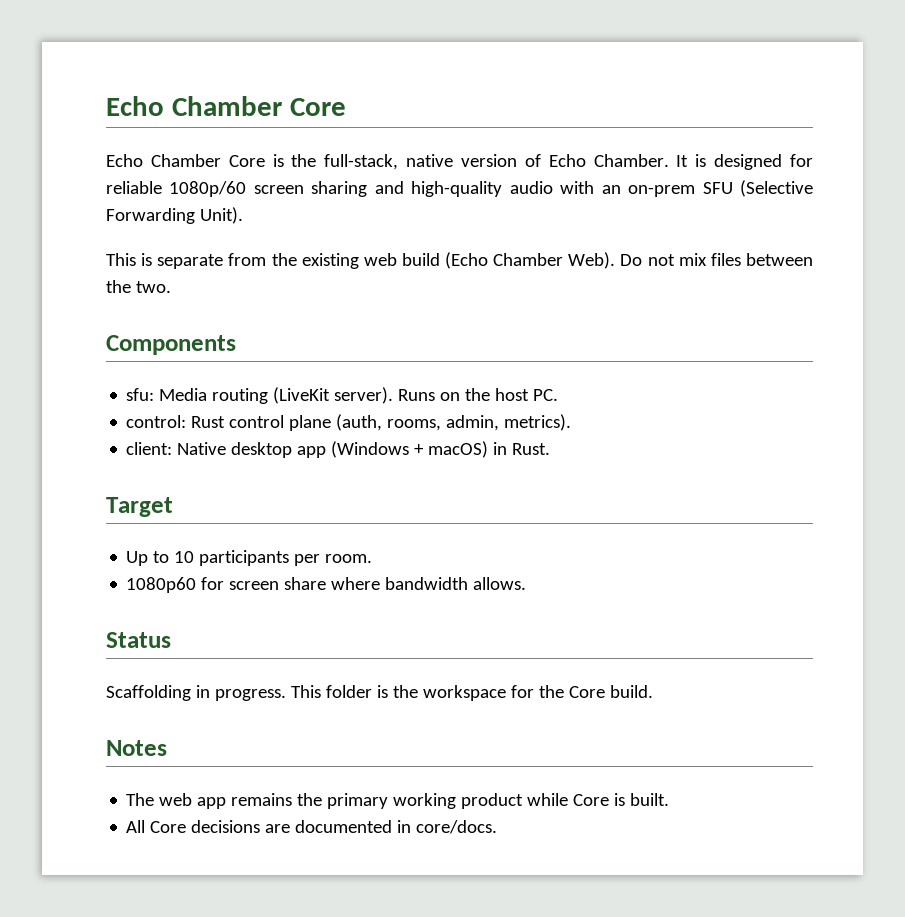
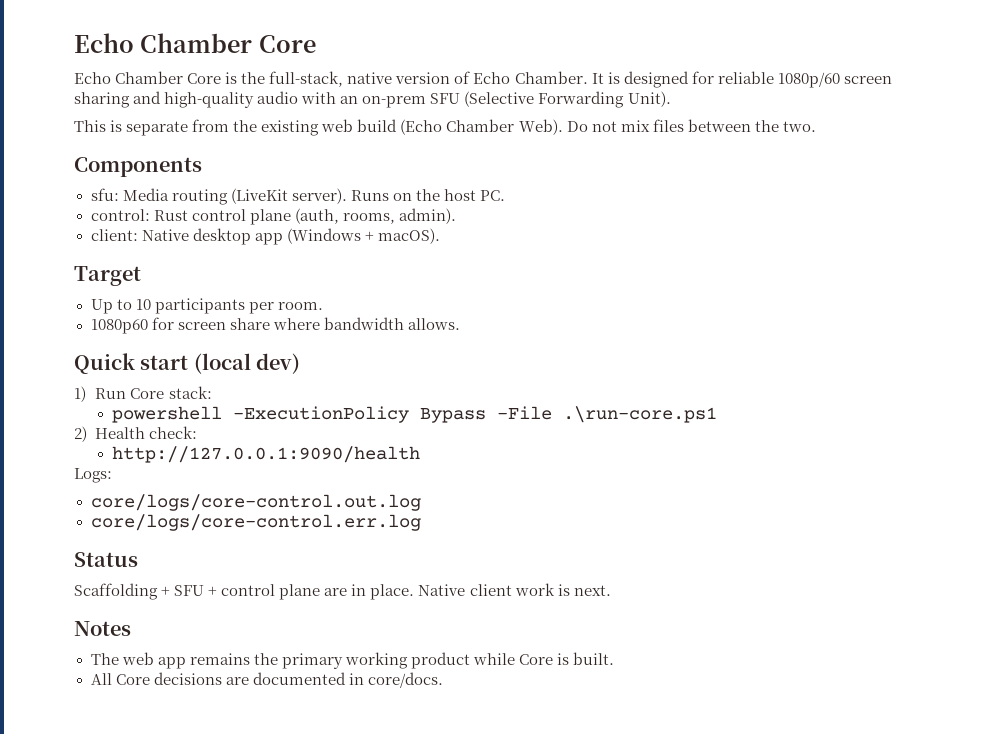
[446,414,572,431] admin, metrics). -> [398,208,456,224] admin).
[428,441,551,458] macOS) in Rust. -> [377,228,440,244] macOS).
[106,632,171,648] [106,685,653,701] Status // Scaffolding in progress. This folder is the workspace for the Core build. -> [74,353,301,374] [74,386,212,402] [111,406,717,423] [74,426,198,442] [111,446,420,463] [74,468,112,483] [90,494,421,511] [90,514,421,531] [74,552,138,567] [74,583,611,600] Quick start (local dev) // 1) Run Core stack: // powershell -ExecutionPolicy Bypass -File .\run-core.ps1 // 2) Health check: // http://127.0.0.1:9090/health // Logs: // core/logs/core-control.out.log // core/logs/core-control.err.log // Status // Scaffolding + SFU + control plane are in place. Native client work is next.

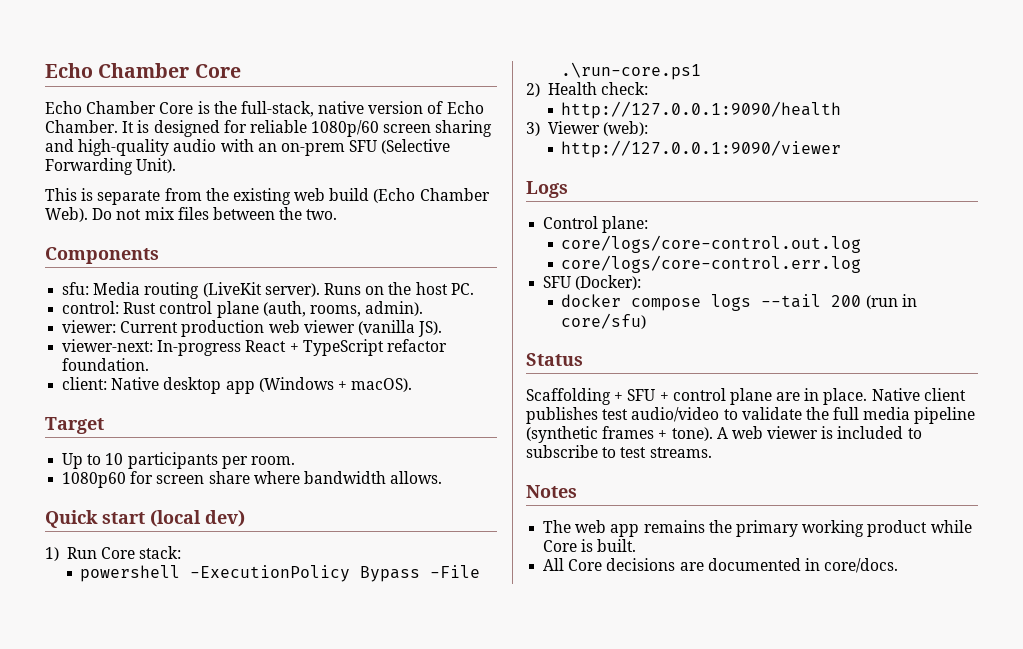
(456, 216) none -> [62,320,443,337] [62,339,447,356] [62,358,150,371] // viewer: Current production web viewer (vanilla JS). // viewer-next: In-progress React + TypeScript refactor foundation.
[74,468,112,483] [90,494,421,511] [90,514,421,531] Logs: // core/logs/core-control.out.log // core/logs/core-control.err.log -> [526,121,648,136] [561,140,842,158] [526,181,568,198] [543,216,649,233] [561,235,862,253] [561,255,862,273] [543,275,642,290] [561,294,917,311] [561,313,647,329] 3) Viewer (web): // http://127.0.0.1:9090/viewer // Logs // Control plane: // core/logs/core-control.out.log // core/logs/core-control.err.log // SFU (Docker): // docker compose logs --tail 200 (run in core/sfu)
[514,583,611,596] work is next. -> [526,407,976,424] [526,426,922,443] [526,445,712,458] publishes test audio/video to validate the full media pipeline (synthetic frames + tone). A web viewer is included to subscribe to test streams.

